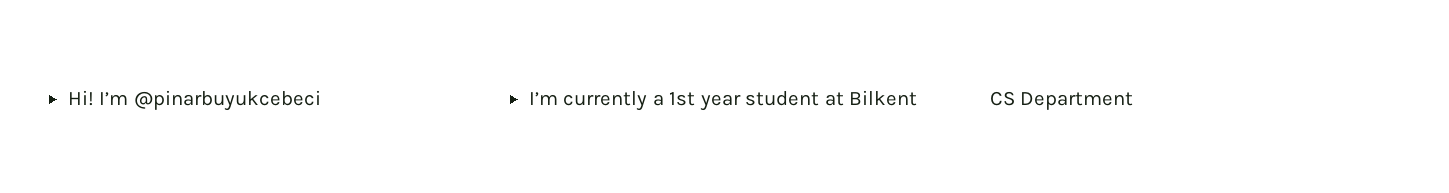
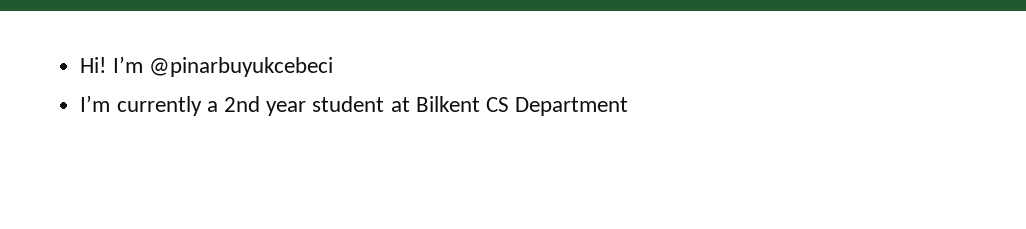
[669,92,696,106] 1st -> [223,96,260,112] 2nd

